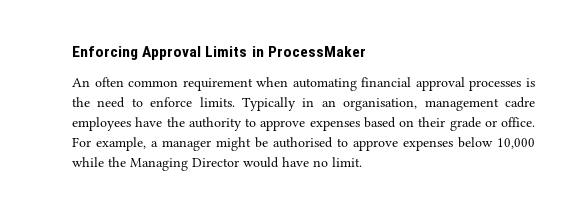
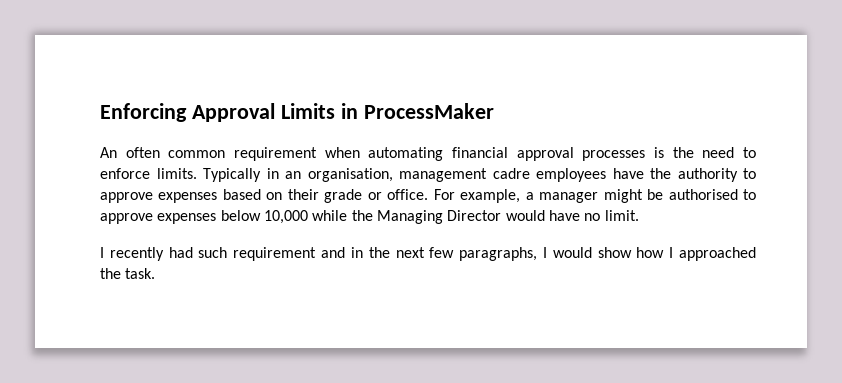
(362, 162) none -> [100,247,756,261] [100,268,156,279] // I recently had such requirement and in the next few paragraphs, I would show how I approached the task.

